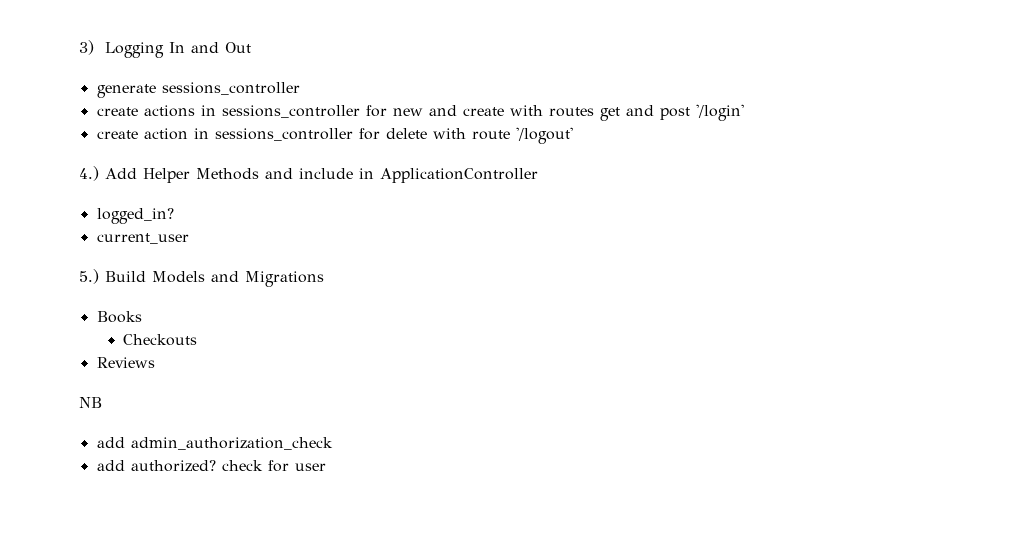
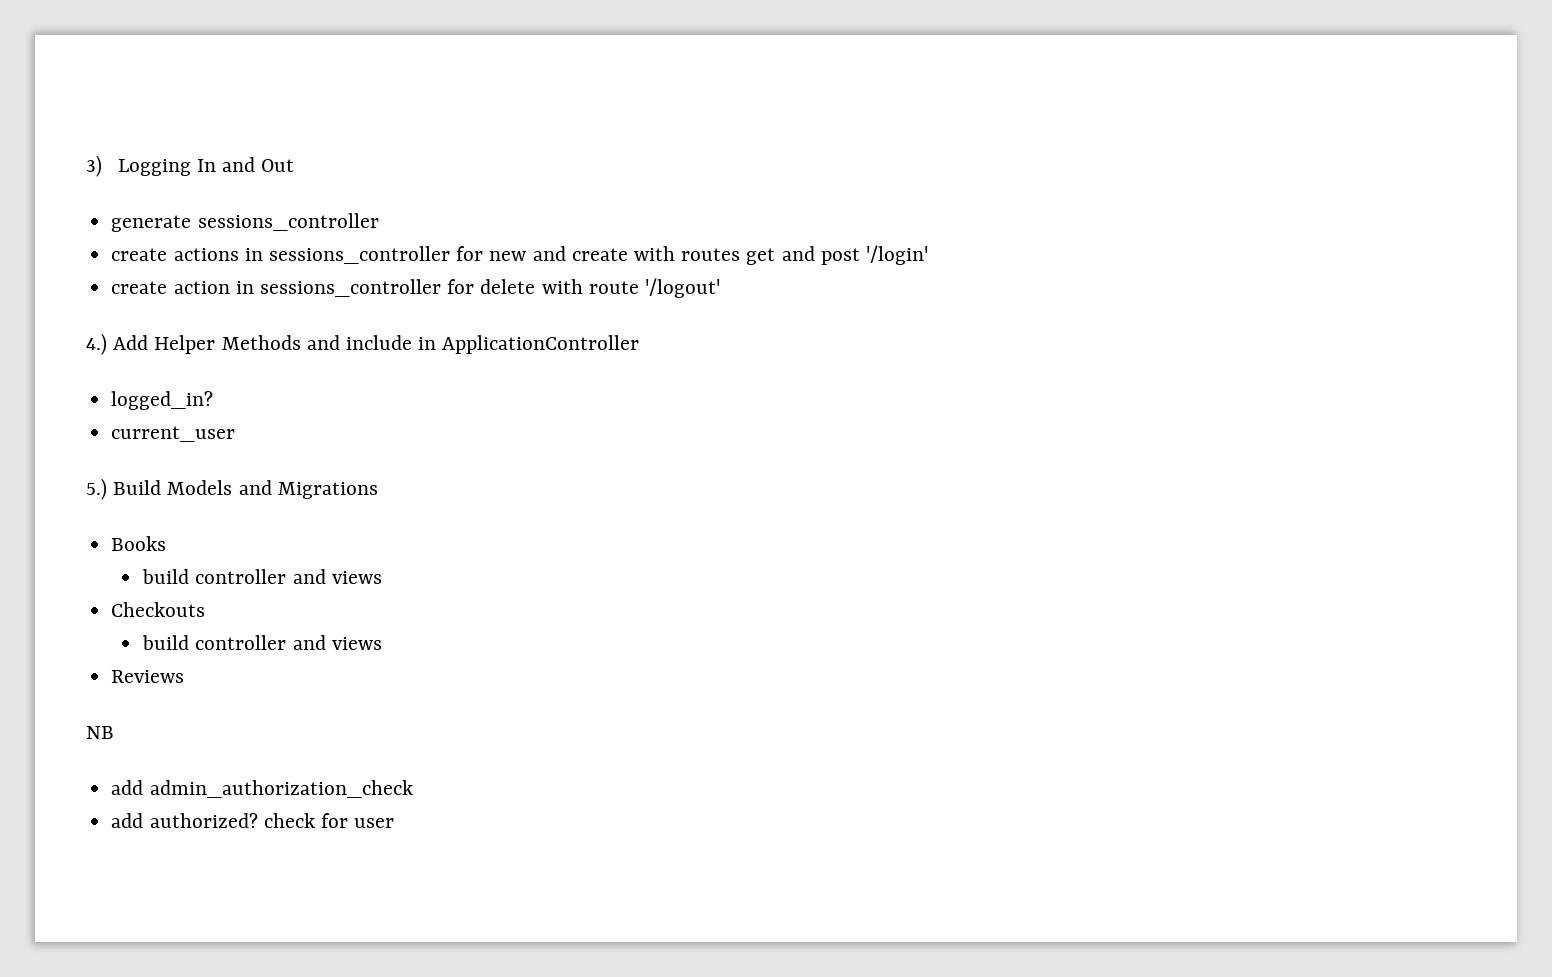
[123,334,198,346] Checkouts -> [142,569,382,584] [111,602,206,617] [142,635,382,650] build controller and views // Checkouts // build controller and views

